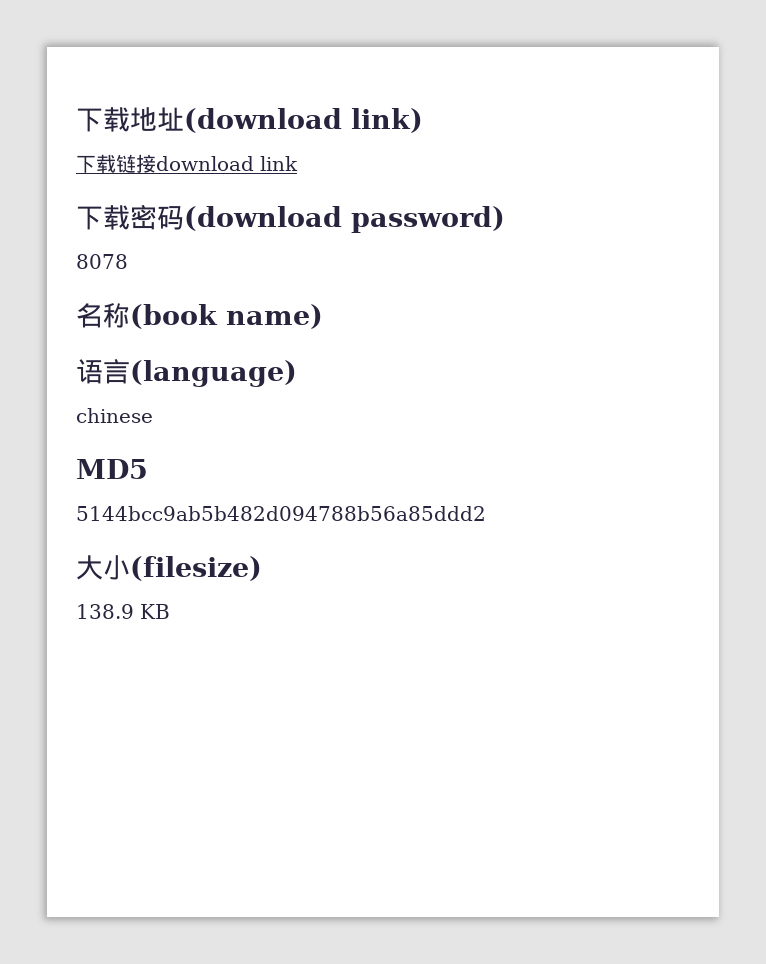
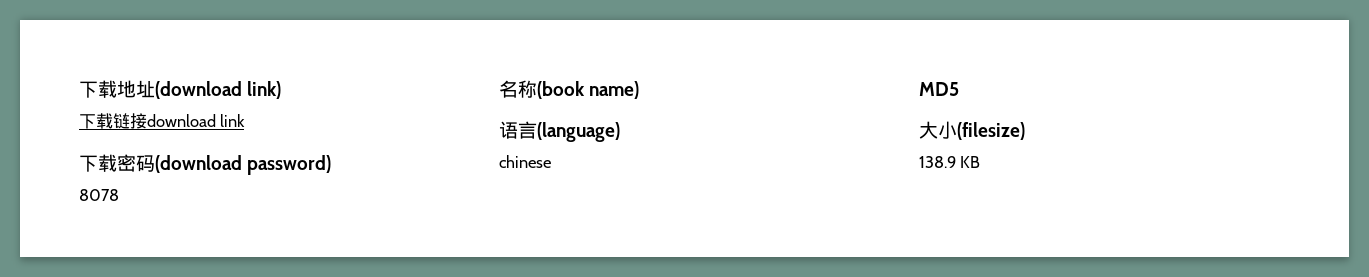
[76,506,486,521] // 5144bcc9ab5b482d094788b56a85ddd2 -> (959, 89) none

